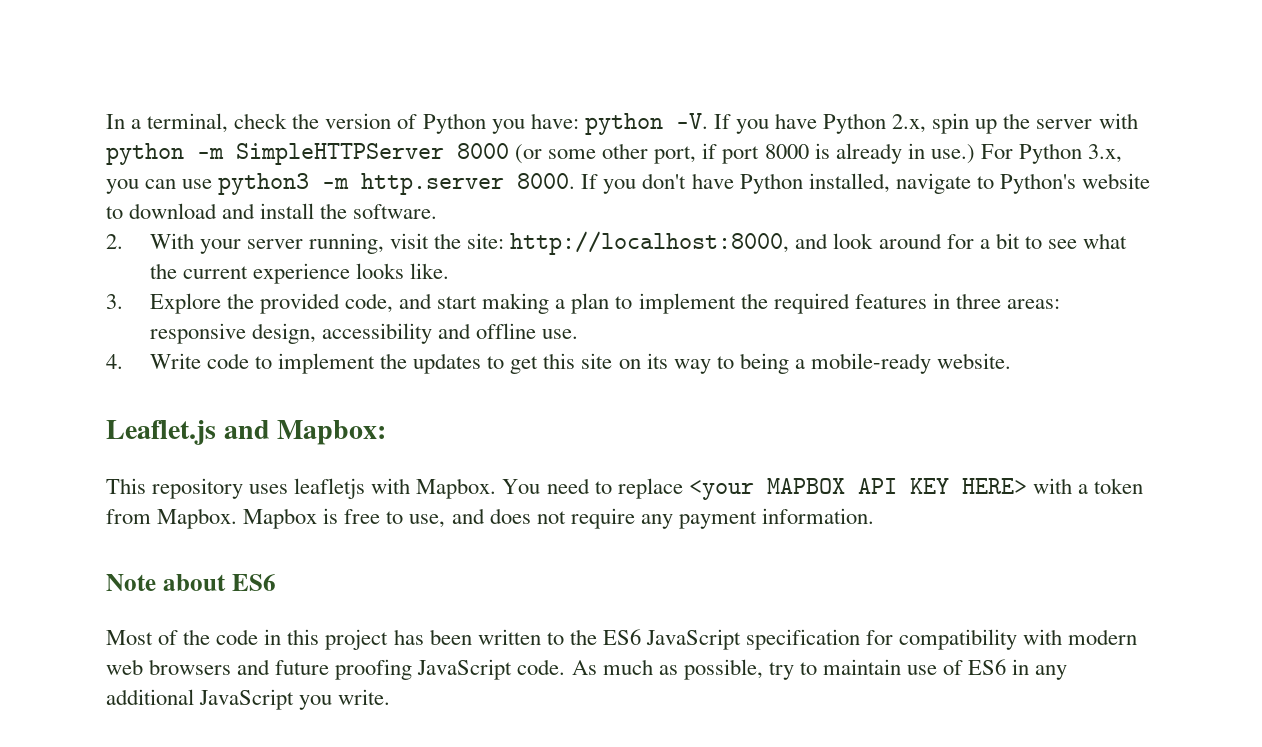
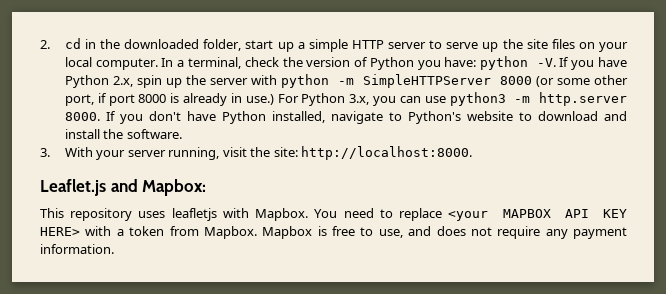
(106, 121) none -> [40,38,628,52] [64,57,158,70] 2. cd in the downloaded folder, start up a simple HTTP server to serve up the site files on your local computer.
[106,234,123,249] 2. -> [40,148,50,157] 3.
[510,231,1127,255] [149,263,450,284] [106,293,1060,314] [149,323,579,344] [106,353,1012,374] http://localhost:8000, and look around for a bit to see what the current experience looks like. // 3. Explore the provided code, and start making a plan to implement the required features in three areas: responsive design, accessibility and offline use. // 4. Write code to implement the updates to get this site on its way to being a mobile-ready website. -> [301,146,473,160] http://localhost:8000.
[106,574,276,591] [106,629,1138,650] [106,659,1068,680] [106,689,391,710] // Note about ES6 // Most of the code in this project has been written to the ES6 JavaScript specification for compatibility with modern web browsers and future proofing JavaScript code. As much as possible, try to maintain use of ES6 in any additional JavaScript you write. -> (114, 249) none

